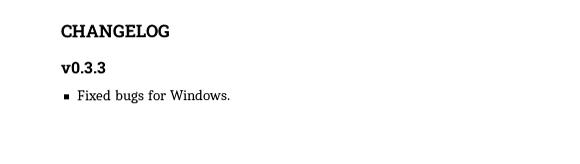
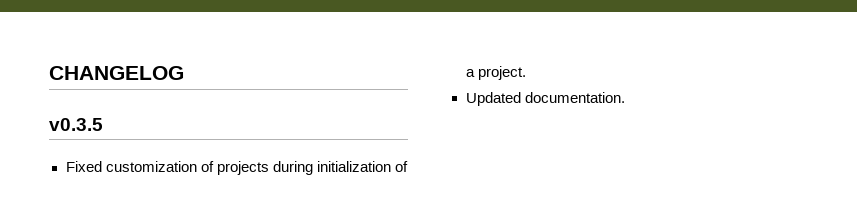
[60,61,106,75] v0.3.3 -> [49,118,103,131] v0.3.5
[114,89,231,104] bugs for Windows. -> [105,161,408,175] [465,66,526,80] [465,92,625,106] customization of projects during initialization of a project. // Updated documentation.

